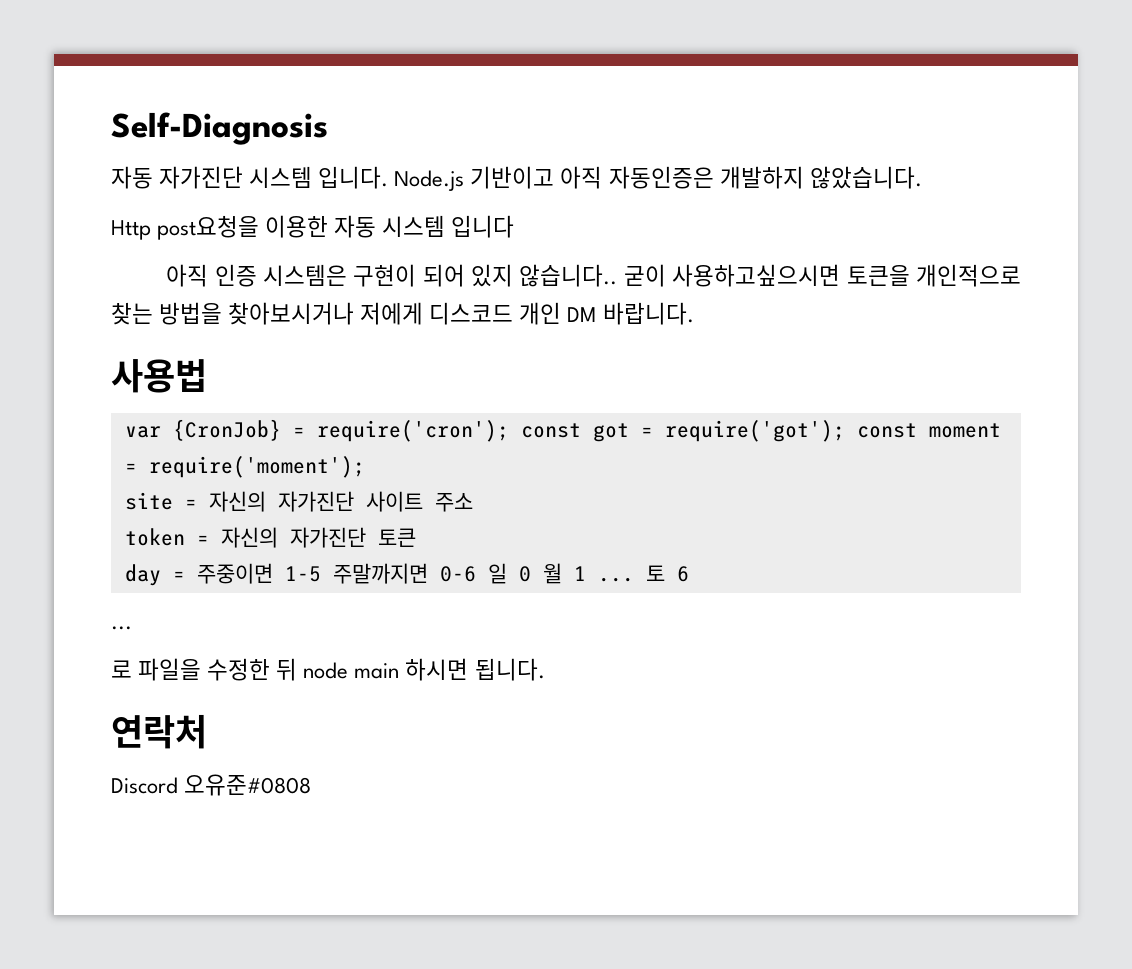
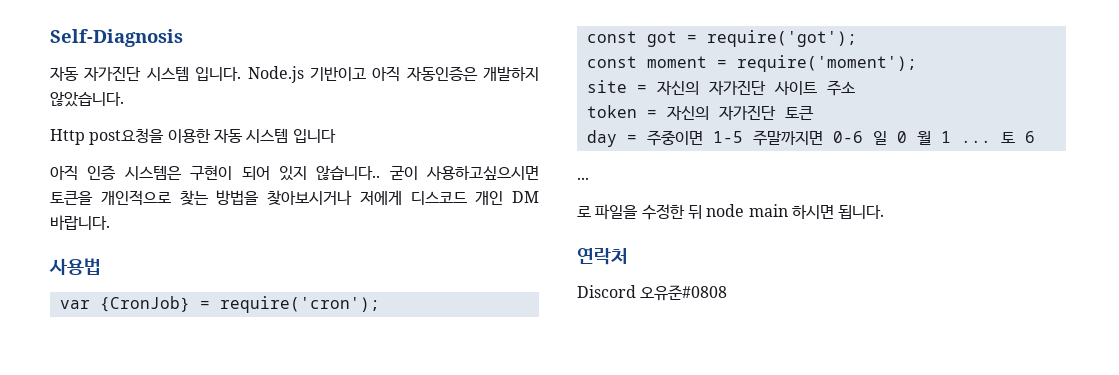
(509, 431) none -> (380, 304) //
(845, 431) none -> (857, 38) //

